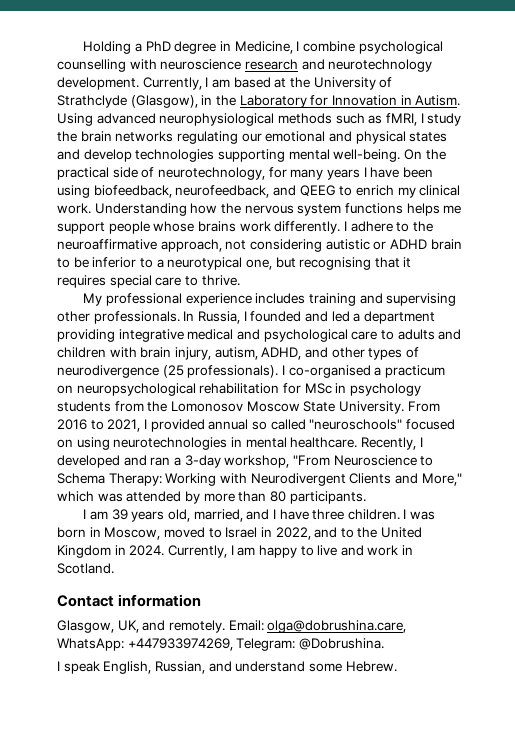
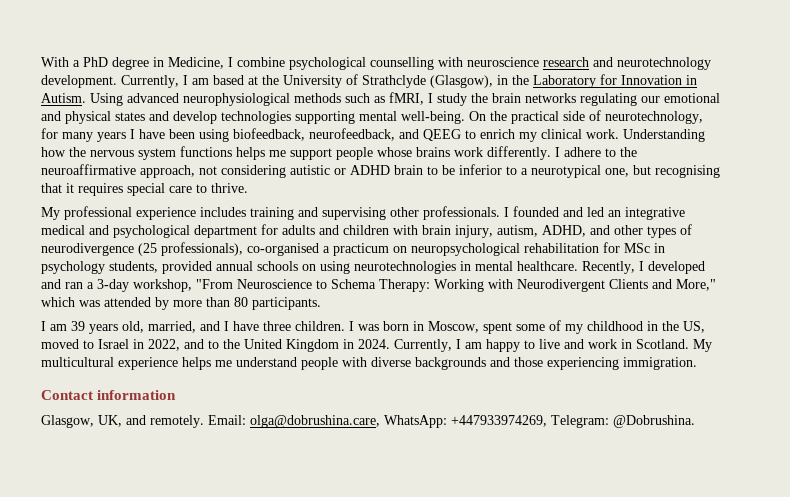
[83,41,132,54] Holding -> [41,57,69,67] With
[183,311,240,324] In Russia, -> (500, 213) none
[353,311,435,324] [57,329,115,342] a department providing -> [608,210,621,217] an
[351,330,394,340] care to -> [194,224,278,238] department for
[187,365,285,378] professionals). I -> [161,242,243,256] professionals),
[57,401,440,414] [57,419,455,432] students from the Lomonosov Moscow State University. From 2016 to 2021, I provided annual so called "neuroschools" focused -> [109,261,298,274] students, provided annual schools
(161, 533) none -> [483,320,705,334] spent some of my childhood in the US,
(114, 568) none -> [693,339,712,352] [41,357,697,370] My multicultural experience helps me understand people with diverse backgrounds and those experiencing immigration.
[57,661,397,674] // I speak English, Russian, and understand some Hebrew. -> (695, 421) none

